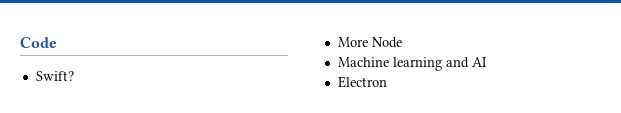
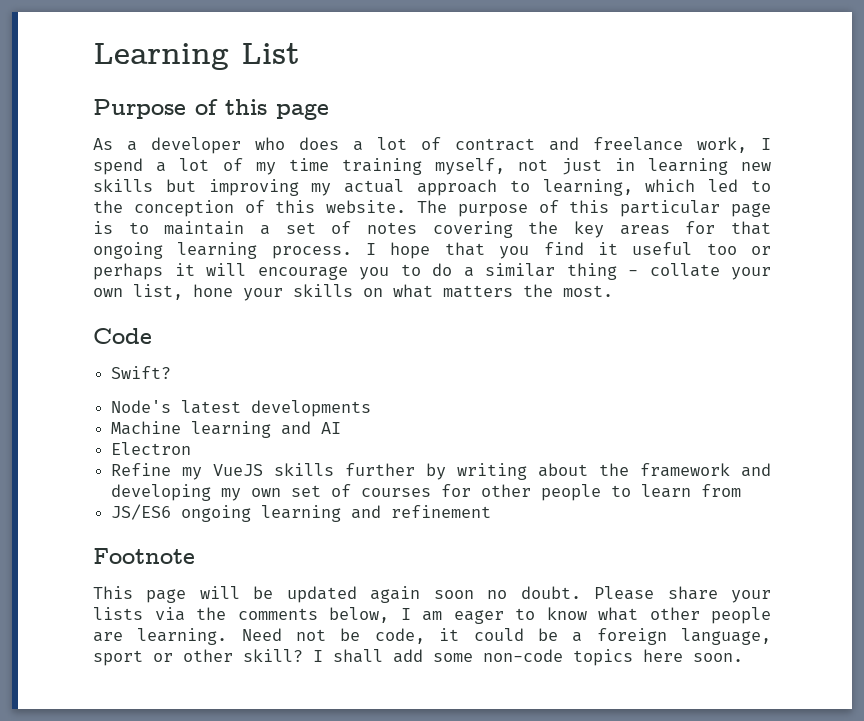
(20, 42) none -> [93,43,300,70] [93,99,329,120] [93,137,771,154] [93,158,771,175] [93,179,771,196] [93,200,771,217] [93,221,771,238] [93,242,772,259] [93,263,771,280] [93,284,613,301] Learning List // Purpose of this page // As a developer who does a lot of contract and freelance work, I spend a lot of my time training myself, not just in learning new skills but improving my actual approach to learning, which led to the conception of this website. The purpose of this particular page is to maintain a set of notes covering the key areas for that ongoing learning process. I hope that you find it useful too or perhaps it will encourage you to do a similar thing - collate your own list, hone your skills on what matters the most. //
[337,37,402,48] More Node -> [111,400,372,417] Node's latest developments
(387, 82) none -> [111,463,772,480] [111,484,742,501] [111,504,492,522] [93,548,195,564] [93,586,771,603] [93,607,771,624] [93,628,772,645] [93,649,743,666] // Refine my VueJS skills further by writing about the framework and developing my own set of courses for other people to learn from // JS/ES6 ongoing learning and refinement // Footnote // This page will be updated again soon no doubt. Please share your lists via the comments below, I am eager to know what other people are learning. Need not be code, it could be a foreign language, sport or other skill? I shall add some non-code topics here soon.

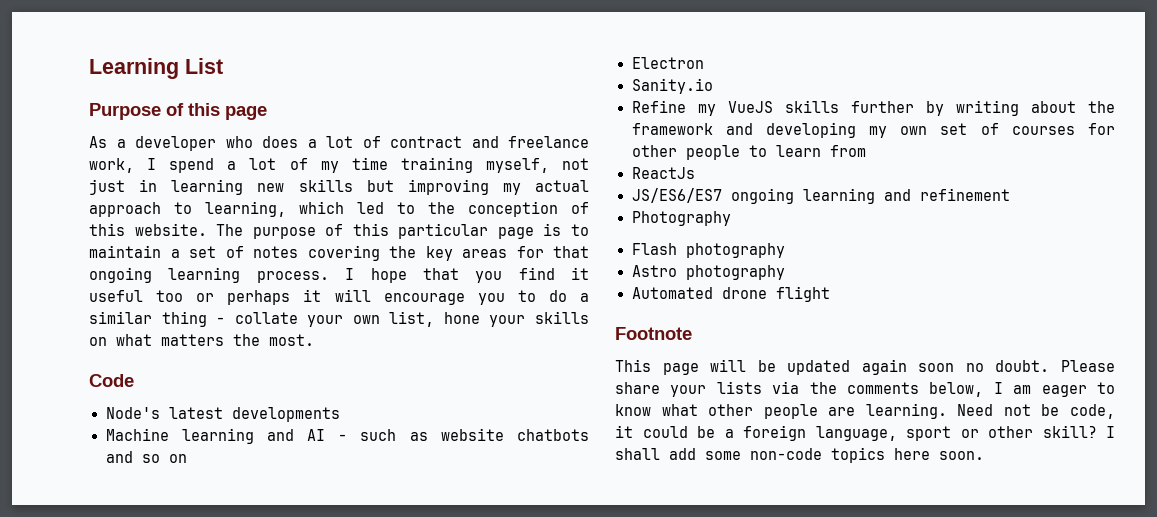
[111,366,172,379] // Swift? -> (134, 380) none
(342, 428) none -> [338,428,589,441] [105,451,187,463] - such as website chatbots and so on
(192, 448) none -> [631,78,713,94] // Sanity.io
[111,504,172,520] JS/ES6 -> [631,167,695,179] [631,188,722,203] ReactJs // JS/ES6/ES7
(492, 511) none -> [631,211,731,226] [631,243,785,258] [631,265,785,280] [631,286,830,302] // Photography // Flash photography // Astro photography // Automated drone flight

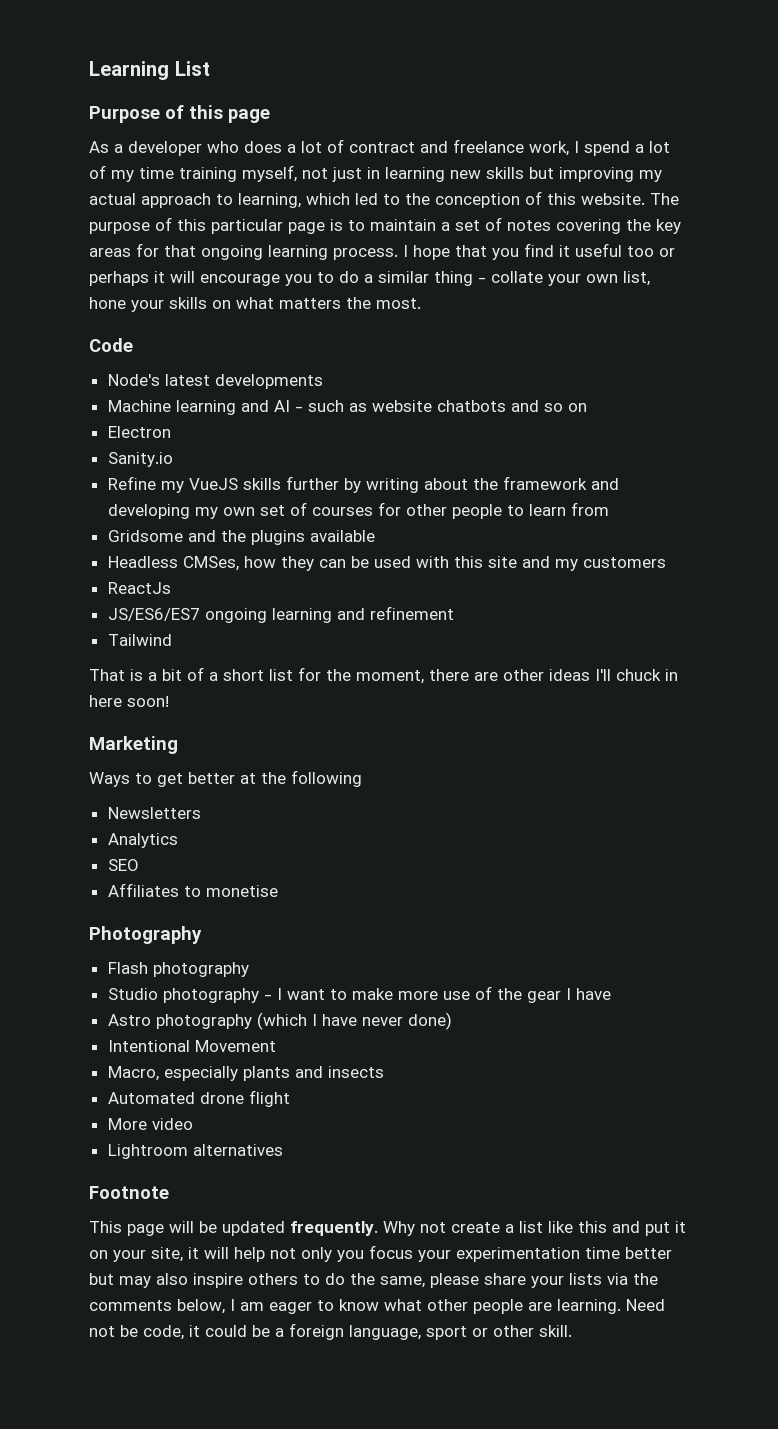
(866, 151) none -> [107,530,375,545] [107,556,666,571] // Gridsome and the plugins available // Headless CMSes, how they can be used with this site and my customers
[631,211,731,226] [631,243,785,258] [631,265,785,280] Photography // Flash photography // Astro photography -> [107,634,172,646] [89,667,678,684] [89,695,169,707] [89,736,178,754] [89,770,362,787] [107,807,201,819] [107,833,178,848] [107,859,139,871] [107,883,278,897] [89,926,202,944] [107,962,249,977] [107,986,611,1003] [107,1012,452,1030] [107,1040,276,1052] [107,1066,384,1081] Tailwind // That is a bit of a short list for the moment, there are other ideas I'll chuck in here soon! // Marketing // Ways to get better at the following // Newsletters // Analytics // SEO // Affiliates to monetise // Photography // Flash photography // Studio photography - I want to make more use of the gear I have // Astro photography (which I have never done) // Intentional Movement // Macro, especially plants and insects
(830, 294) none -> [107,1118,193,1130] [107,1144,283,1159] // More video // Lightroom alternatives
[861,359,1115,375] again soon no doubt. Please -> [290,1221,686,1236] [89,1245,672,1262] [89,1273,479,1288] frequently. Why not create a list like this and put it on your site, it will help not only you focus your experimentation time better but may also inspire others to do the same, please
[1042,425,1115,438] [615,447,984,463] skill? I shall add some non-code topics here soon. -> [539,1325,572,1337] skill.

